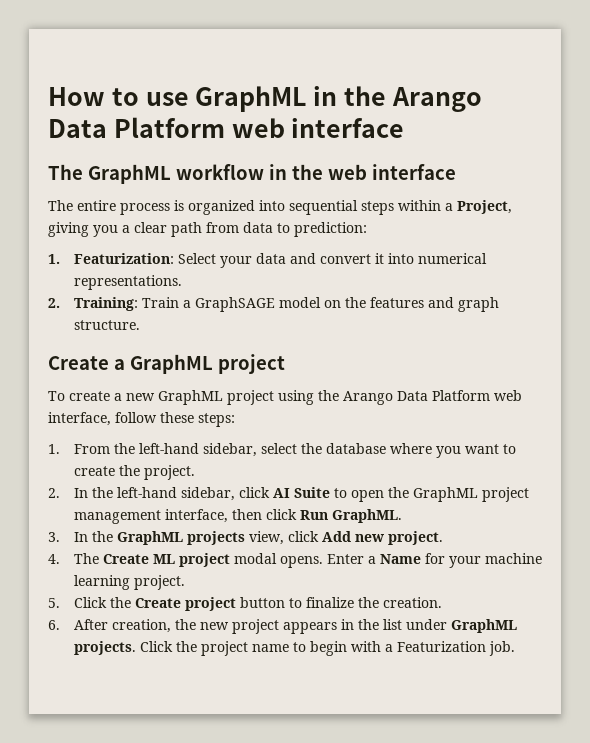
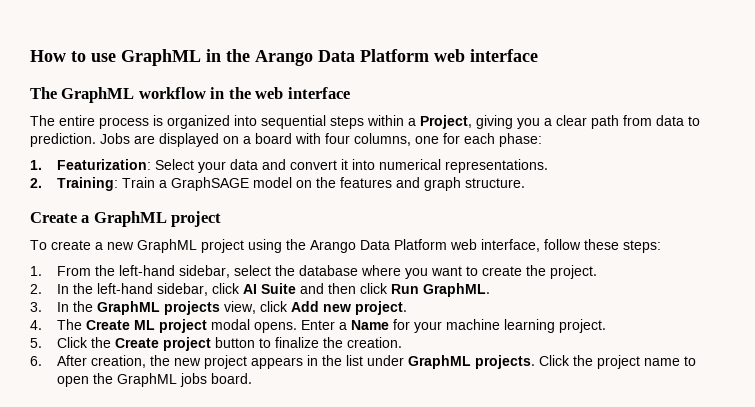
[294,222,367,237] prediction: -> [30,133,542,147] prediction. Jobs are displayed on a board with four columns, one for each phase:
[333,487,529,502] [73,509,228,524] to open the GraphML project management interface, -> [300,283,325,294] and
[309,641,515,656] begin with a Featurization job. -> [57,373,253,387] open the GraphML jobs board.

